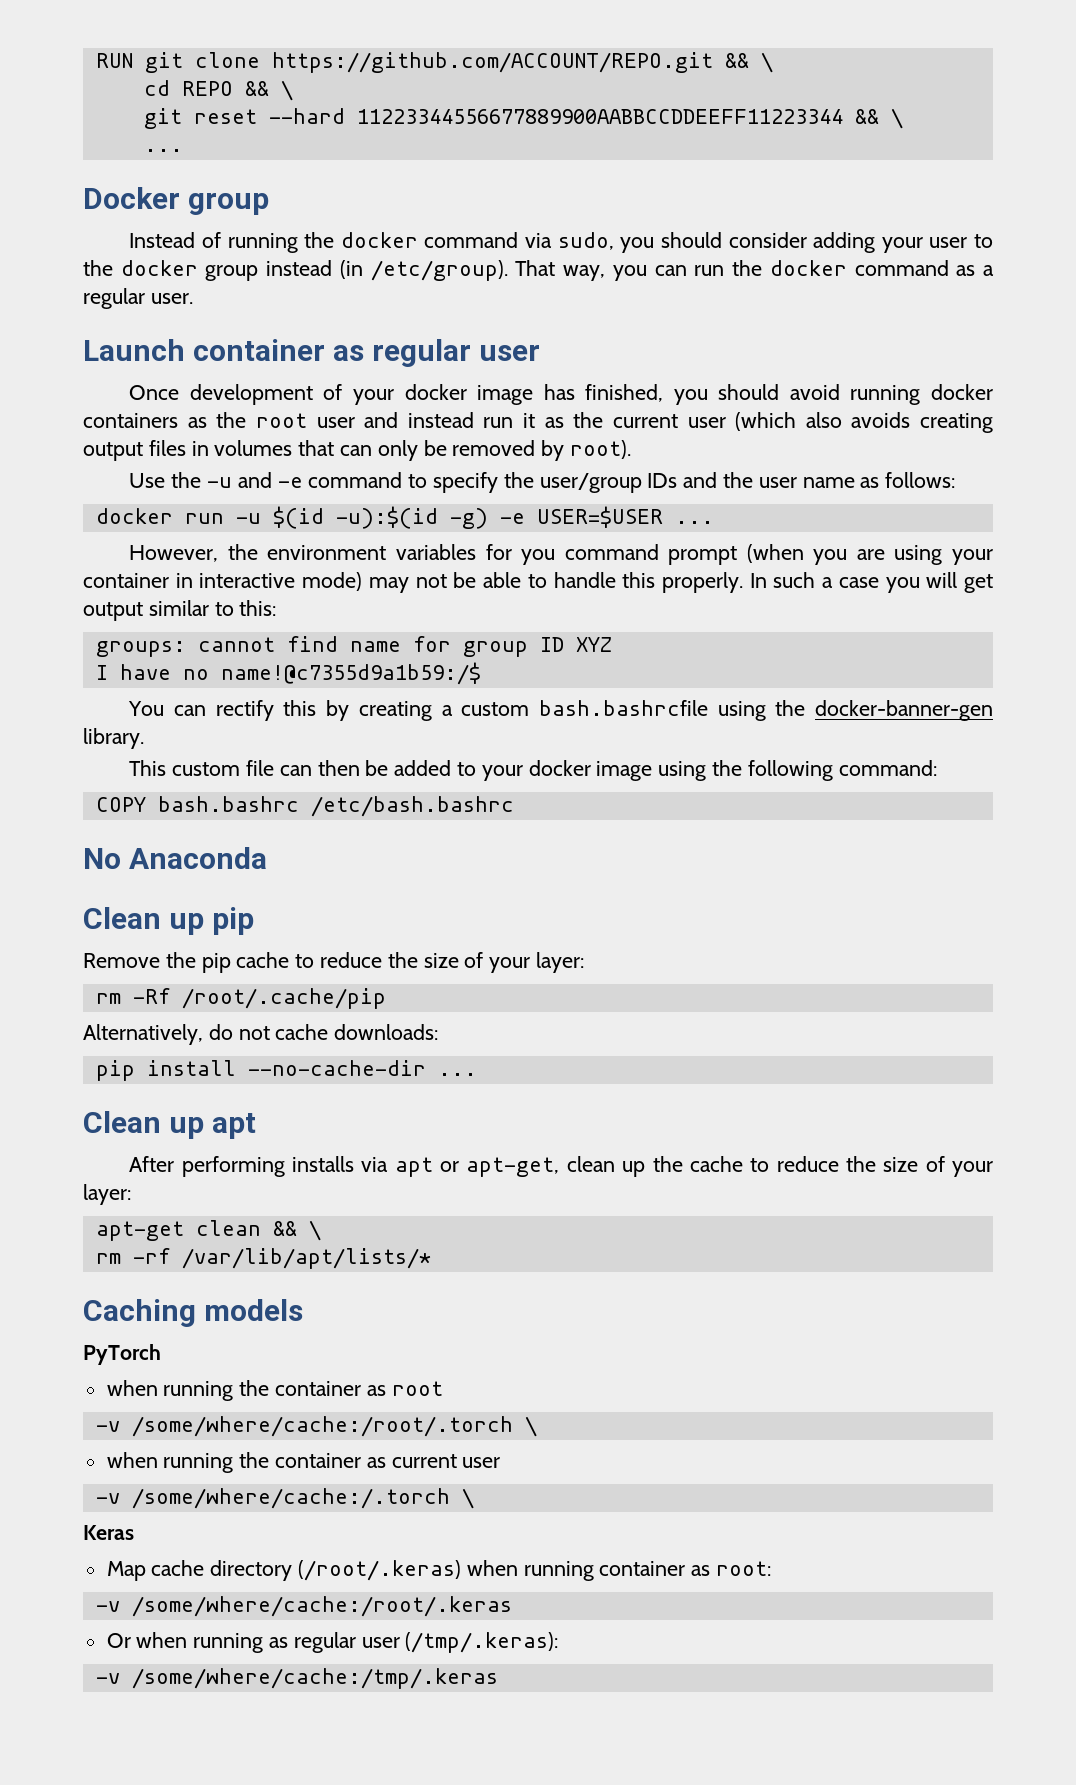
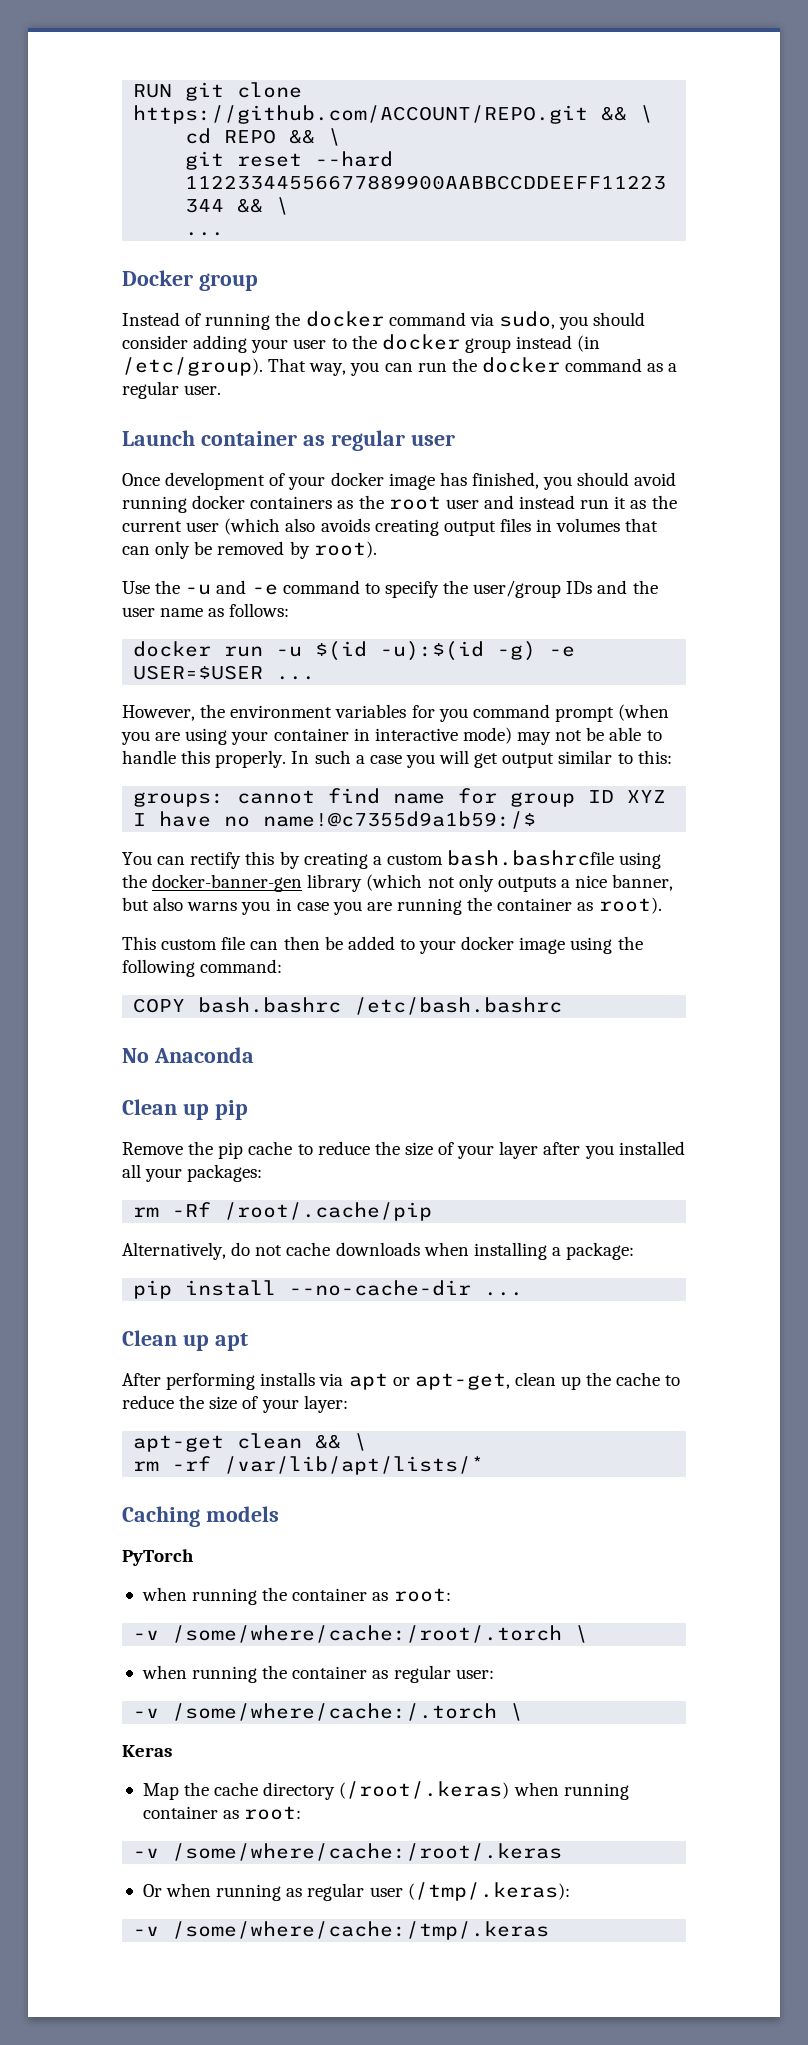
[83,728,144,749] library. -> [307,874,674,892] [122,897,662,915] library (which not only outputs a nice banner, but also warns you in case you are running the container as root).
[536,952,585,973] layer: -> [499,1141,685,1159] [122,1164,263,1182] layer after you installed all your packages:
[334,1024,439,1040] downloads: -> [335,1242,635,1260] downloads when installing a package:
[391,1381,443,1396] root -> [393,1588,451,1602] root:
[391,1454,501,1468] current user -> [393,1665,494,1683] regular user:
(146, 1571) none -> [184,1782,210,1796] the

